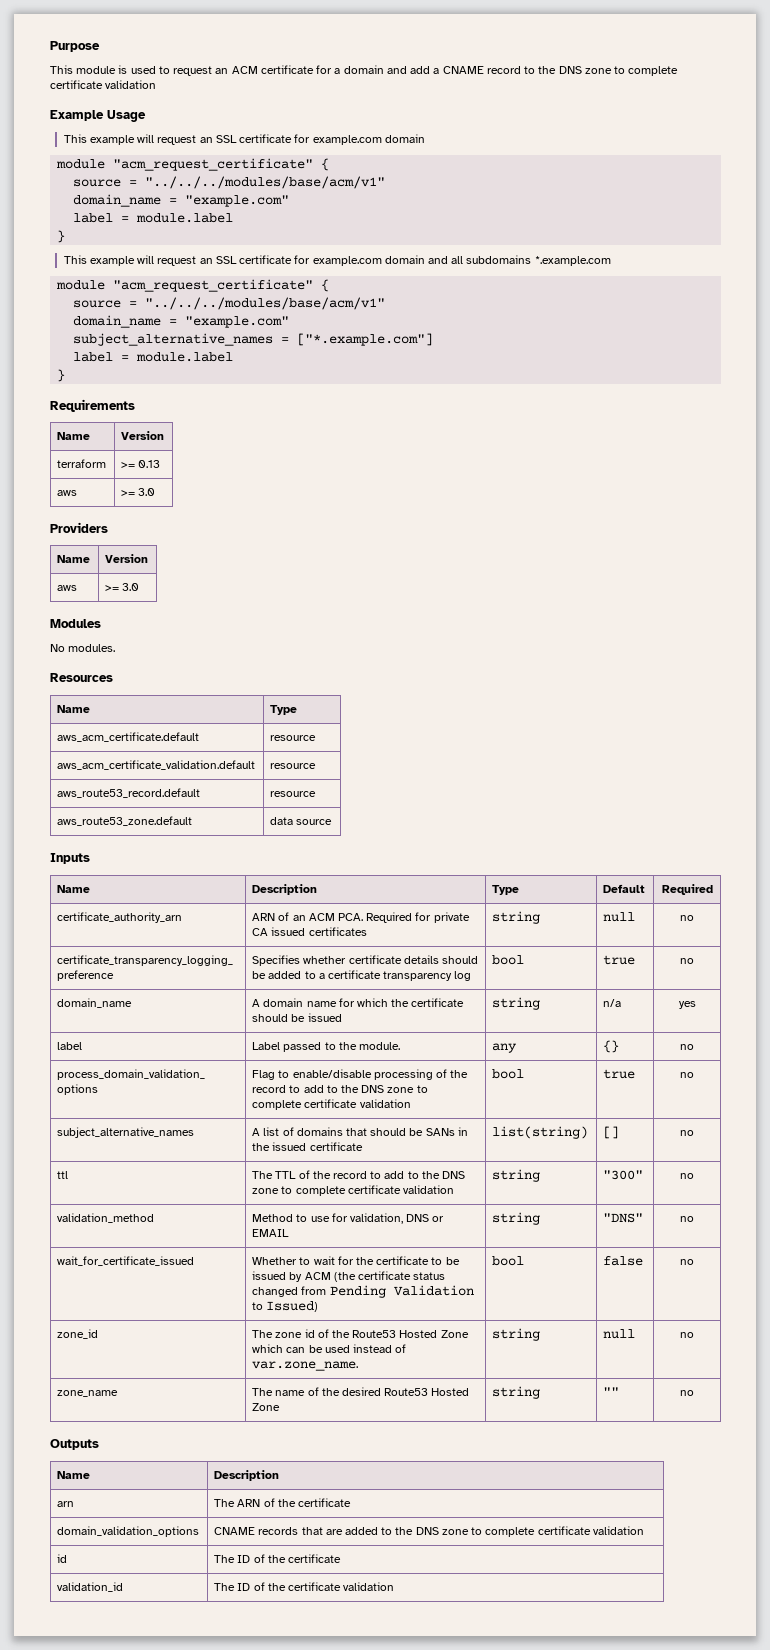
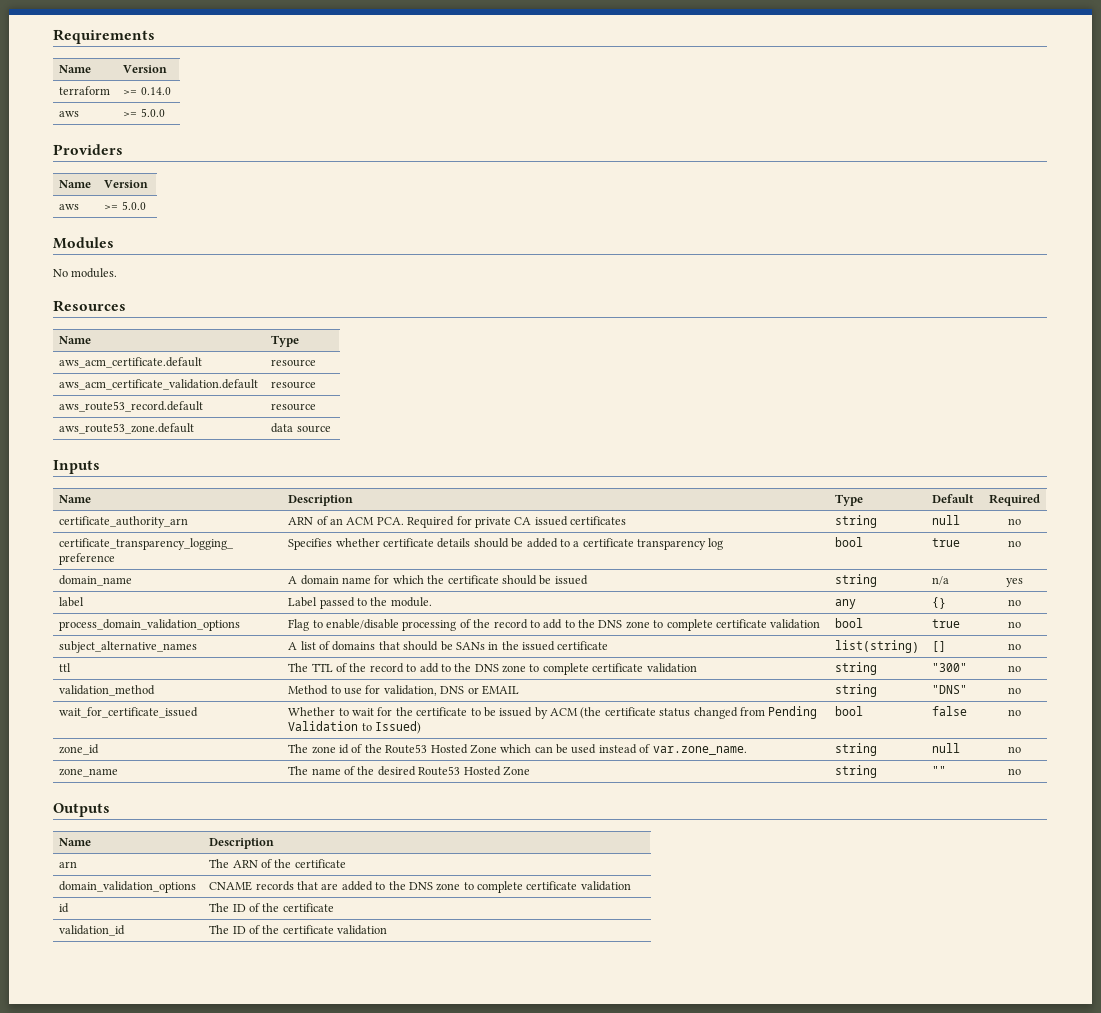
[50,41,100,52] [50,65,679,76] [50,80,157,89] [50,110,146,122] [63,134,425,145] [56,158,330,171] [73,176,386,189] [73,194,290,207] [73,213,234,223] [57,230,66,243] [63,255,611,266] [56,279,330,292] [73,297,386,310] [73,315,290,328] [73,333,434,346] [73,352,234,362] [57,369,66,382] Purpose // This module is used to request an ACM certificate for a domain and add a CNAME record to the DNS zone to complete certificate validation // Example Usage // This example will request an SSL certificate for example.com domain // module "acm_request_certificate" { // source = "../../../modules/base/acm/v1" // domain_name = "example.com" // label = module.label // } // This example will request an SSL certificate for example.com domain and all subdomains *.example.com // module "acm_request_certificate" { // source = "../../../modules/base/acm/v1" // domain_name = "example.com" // subject_alternative_names = ["*.example.com"] // label = module.label // } // -> (53, 36) none
[138,460,161,468] [57,490,78,496] [121,488,156,496] 0.13 // aws | >= 3.0 -> [140,87,171,95] [59,111,80,117] [123,108,165,117] 0.14.0 // aws | >= 5.0.0
[122,583,140,591] 3.0 -> [121,201,146,210] 5.0.0

